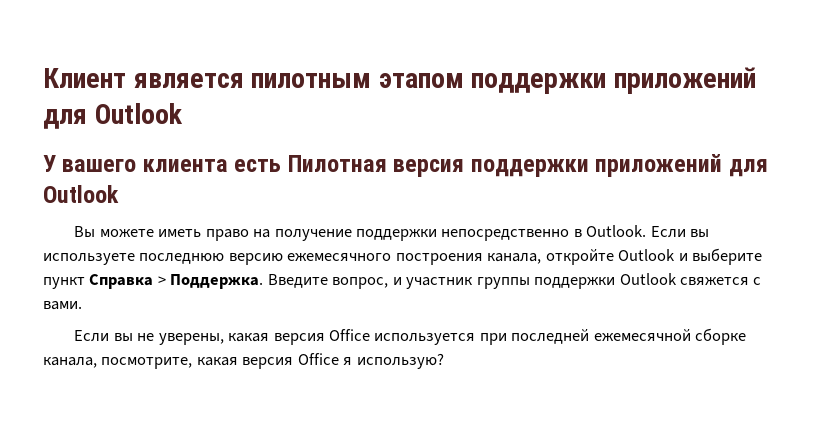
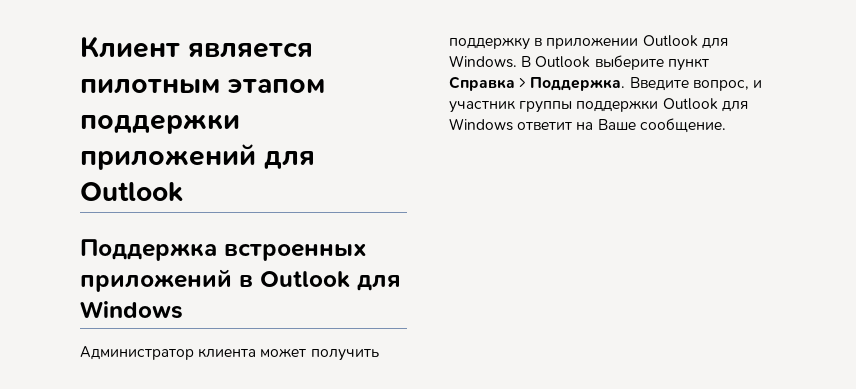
[43,154,768,177] [43,185,119,203] [74,225,710,241] [43,249,688,265] У вашего клиента есть Пилотная версия поддержки приложений для Outlook // Вы можете иметь право на получение поддержки непосредственно в Outlook. Если вы используете последнюю версию ежемесячного построения канала, откройте Outlook и -> [80,239,367,261] [80,269,401,292] [80,301,183,319] [80,346,379,361] [449,35,728,50] [449,55,591,68] Поддержка встроенных приложений в Outlook для Windows // Администратор клиента может получить поддержку в приложении Outlook для Windows. В Outlook
[680,277,762,285] [43,301,82,310] [74,328,747,345] [43,353,444,369] свяжется с вами. // Если вы не уверены, какая версия Office используется при последней ежемесячной сборке канала, посмотрите, какая версия Office я использую? -> [721,101,748,112] [449,118,726,133] для Windows ответит на Ваше сообщение.

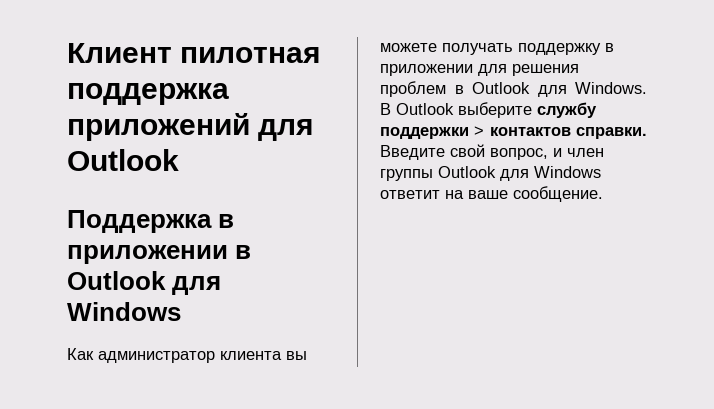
[188,43,313,59] [80,78,325,94] [80,113,240,134] является пилотным этапом поддержки -> [180,47,322,63] [67,83,229,105] пилотная поддержка
[224,244,367,261] [80,269,232,292] встроенных приложений -> [218,214,235,228] [67,245,228,264] в приложении
[80,346,379,361] [449,37,639,50] Администратор клиента может получить поддержку в приложении -> [67,348,307,363] [380,43,614,55] [380,64,579,76] [380,81,464,97] Как администратор клиента вы можете получать поддержку в приложении для решения проблем в
[667,58,709,71] [449,76,762,91] [449,100,659,113] пункт Справка > Поддержка. Введите вопрос, и участник группы поддержки -> [537,102,597,118] [380,126,647,139] [380,144,604,160] [380,169,433,181] службу поддержки > контактов справки. Введите свой вопрос, и член группы
[597,119,636,130] Ваше -> [468,190,508,199] ваше

